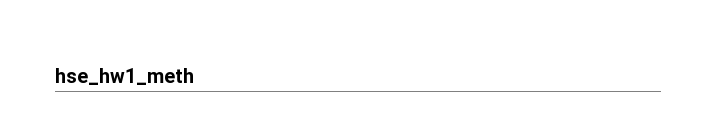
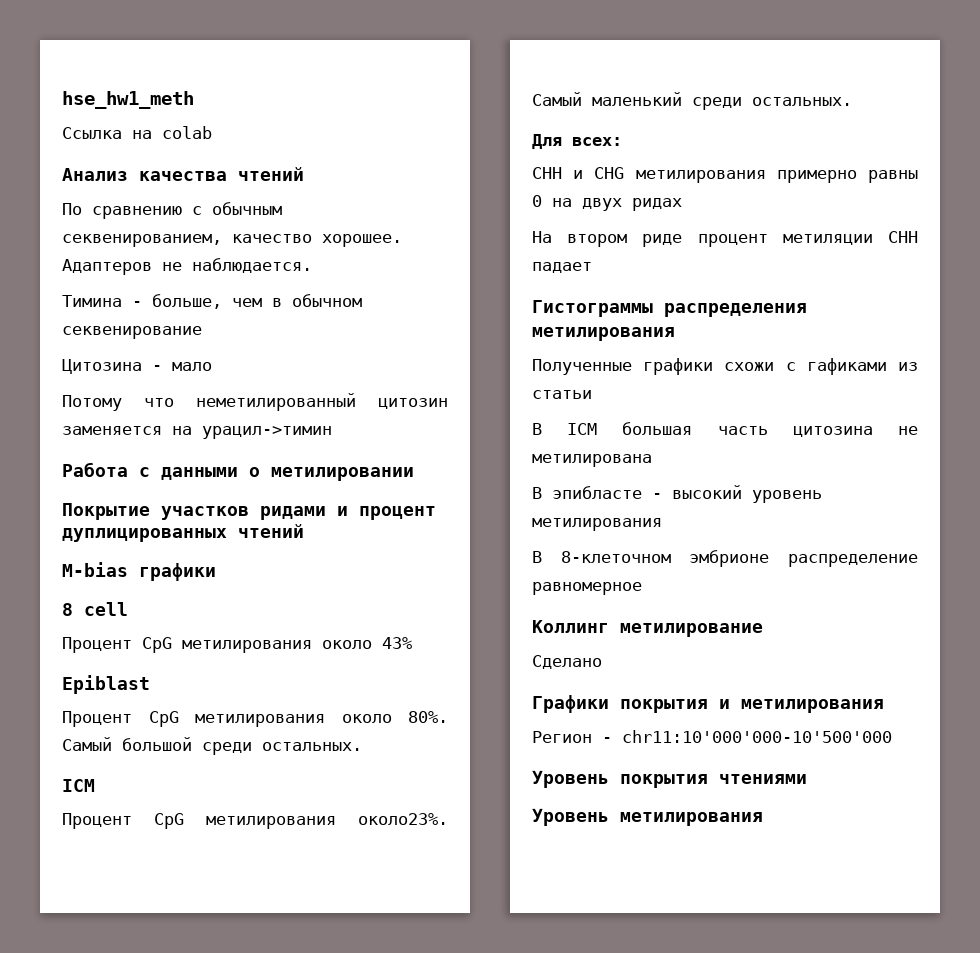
(194, 76) none -> [62,126,212,139] [62,167,304,181] [62,202,282,219] [62,234,402,247] [62,258,312,275] [62,294,362,309] [62,326,202,339] [62,359,212,374] [62,393,448,411] [62,426,332,439] [62,462,414,481] [62,503,436,520] [62,524,304,542] [62,562,216,581] [62,602,128,616] [62,637,412,653] [62,675,150,694] [62,711,448,727] [62,737,362,755] [62,779,95,792] [62,813,448,829] [532,92,852,110] [532,134,622,149] [532,167,918,183] [532,195,682,211] [532,231,918,247] [532,262,592,273] [532,300,807,317] [532,327,675,341] [532,358,918,375] [532,390,592,399] [532,422,918,437] [532,454,652,467] [532,485,822,503] [532,518,662,531] [532,550,918,567] [532,582,642,595] [532,620,763,637] [532,655,602,669] [532,695,884,713] [532,730,892,743] [532,770,807,788] [532,808,763,826] // Ссылка на colab // Анализ качества чтений // По сравнению с обычным секвенированием, качество хорошее. Адаптеров не наблюдается. // Тимина - больше, чем в обычном секвенирование // Цитозина - мало // Потому что неметилированный цитозин заменяется на урацил->тимин // Работа с данными о метилировании // Покрытие участков ридами и процент дуплицированных чтений // M-bias графики // 8 cell // Процент CpG метилирования около 43% // Epiblast // Процент CpG метилирования около 80%. Самый большой среди остальных. // ICM // Процент CpG метилирования около23%. Самый маленький среди остальных. // Для всех: // CHH и CHG метилирования примерно равны 0 на двух ридах // На втором риде процент метиляции СHH падает // Гистограммы распределения метилирования // Полученные графики схожи с гафиками из статьи // В ICM большая часть цитозина не метилирована // В эпибласте - высокий уровень метилирования // В 8-клеточном эмбрионе распределение равномерное // Коллинг метилирование // Сделано // Графики покрытия и метилирования // Регион - chr11:10'000'000-10'500'000 // Уровень покрытия чтениями // Уровень метилирования

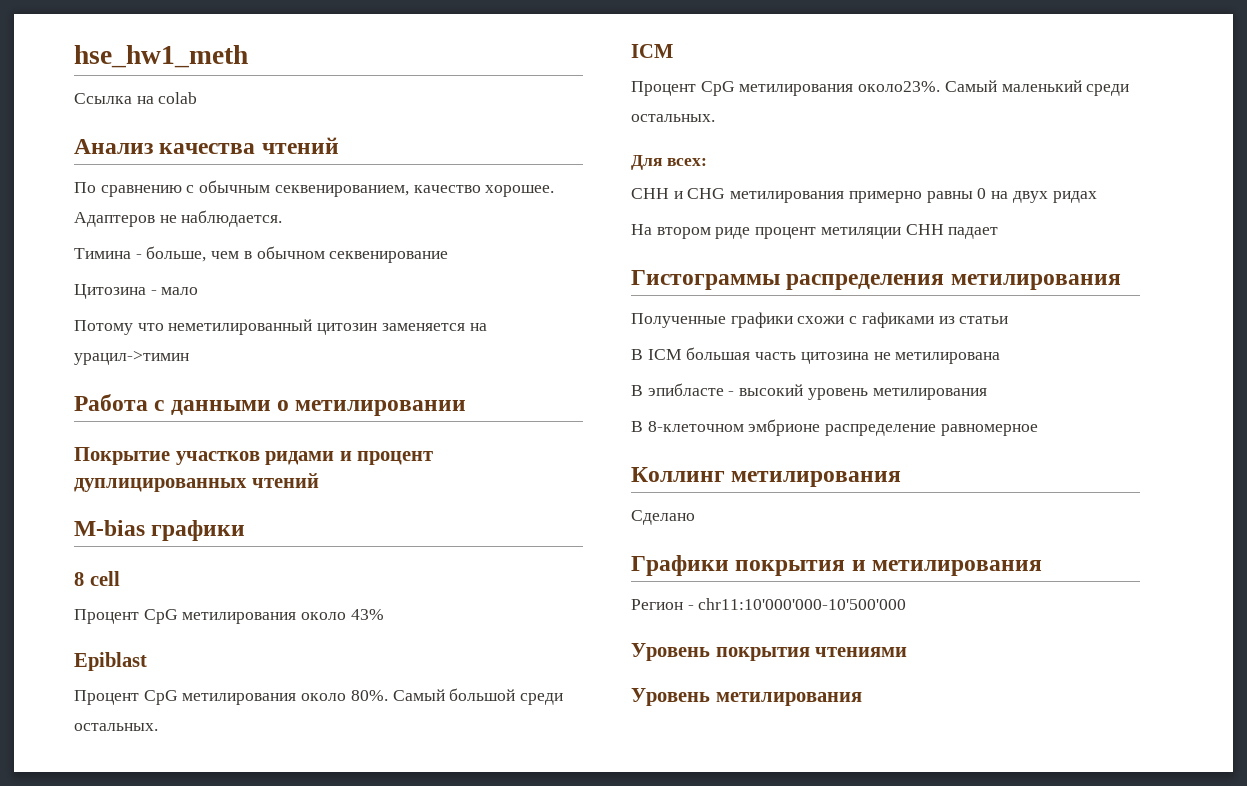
[620,623,763,637] метилирование -> [731,471,902,487] метилирования

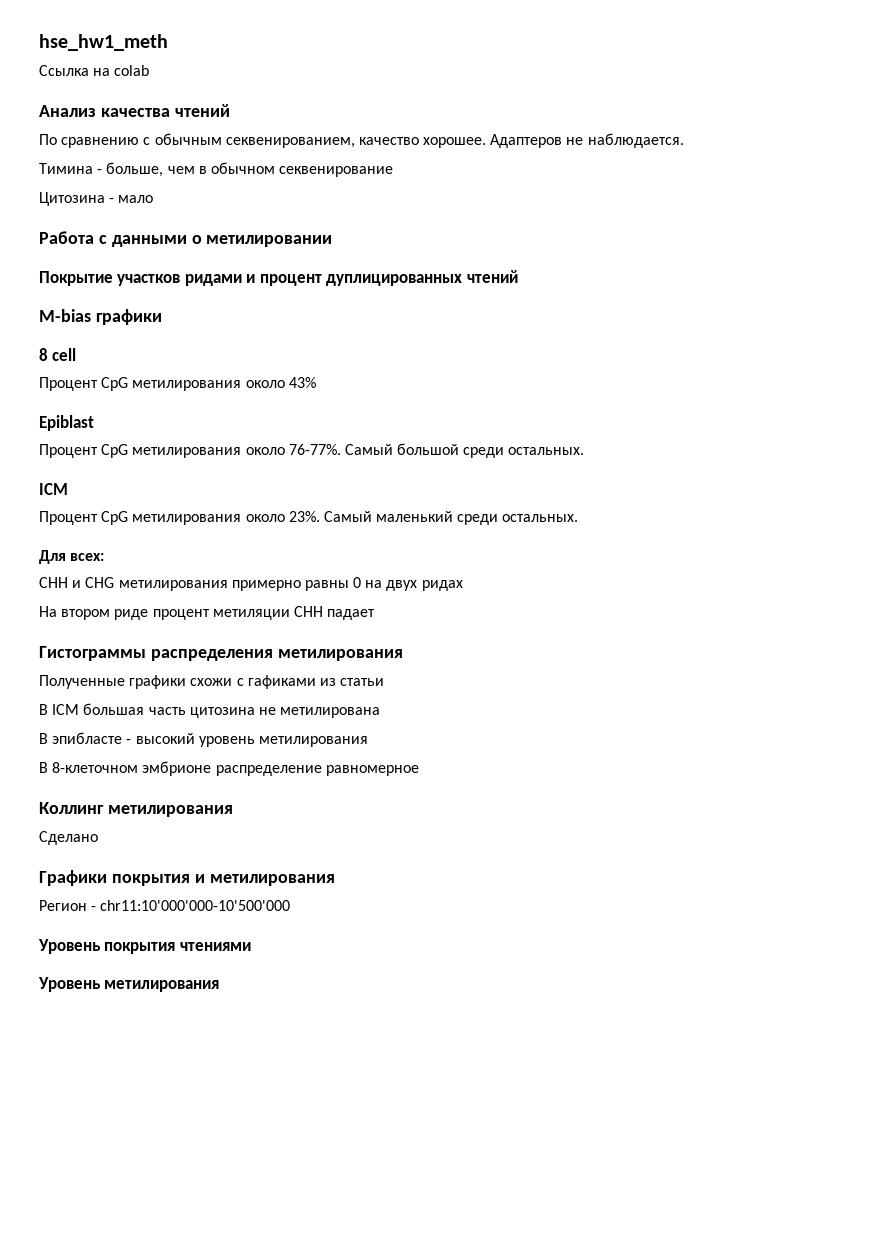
[74,319,487,335] [74,350,189,365] // Потому что неметилированный цитозин заменяется на урацил->тимин -> (154, 199) none
[350,690,388,701] 80%. -> [288,444,341,455] 76-77%.
[858,81,941,92] около23%. -> [245,511,320,522] около 23%.

